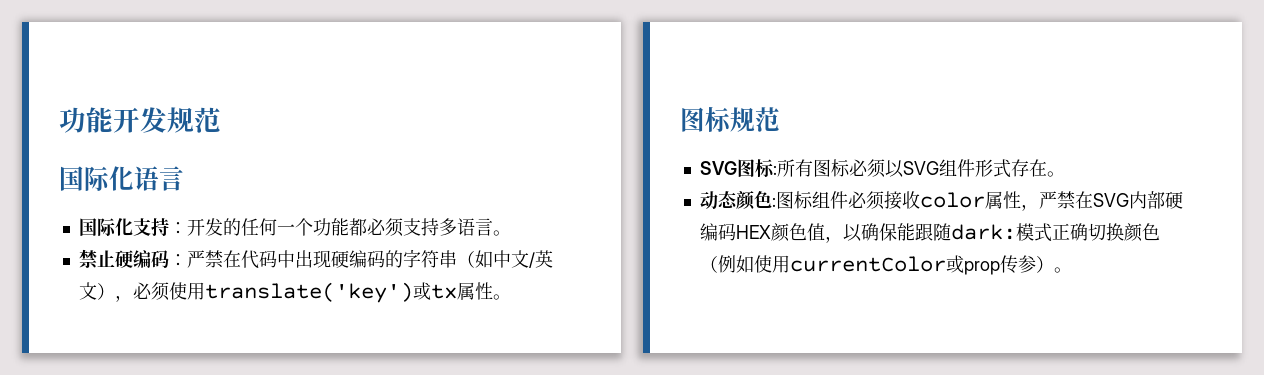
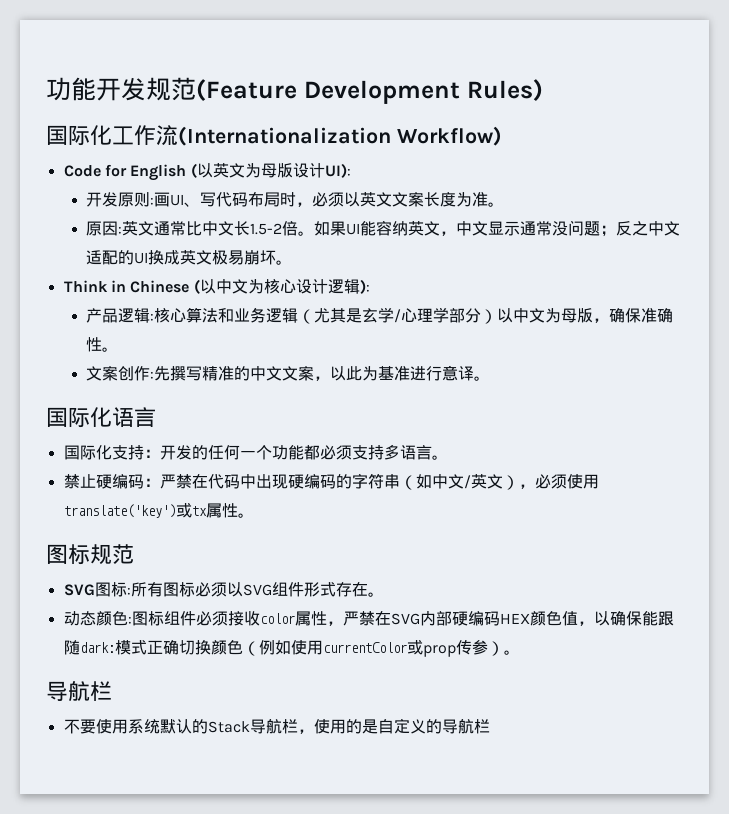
(221, 120) none -> [196,79,543,104] [46,125,502,146] [63,163,351,181] [86,191,505,207] [86,220,681,237] [86,250,293,265] [63,279,370,294] [86,307,674,324] [86,337,119,352] [86,365,491,381] (Feature Development Rules) // 国际化工作流(Internationalization Workflow) // Code for English (以英文为母版设计UI): // 开发原则:画UI、写代码布局时，必须以英文文案长度为准。 // 原因:英文通常比中文长1.5-2倍。如果UI能容纳英文，中文显示通常没问题；反之中文适配的UI换成英文极易崩坏。 // Think in Chinese (以中文为核心设计逻辑): // 产品逻辑:核心算法和业务逻辑（尤其是玄学/心理学部分）以中文为母版，确保准确性。 // 文案创作:先撰写精准的中文文案，以此为基准进行意译。
(1072, 270) none -> [46,681,112,701] [63,718,490,734] // 导航栏 // 不要使用系统默认的Stack导航栏，使用的是自定义的导航栏

